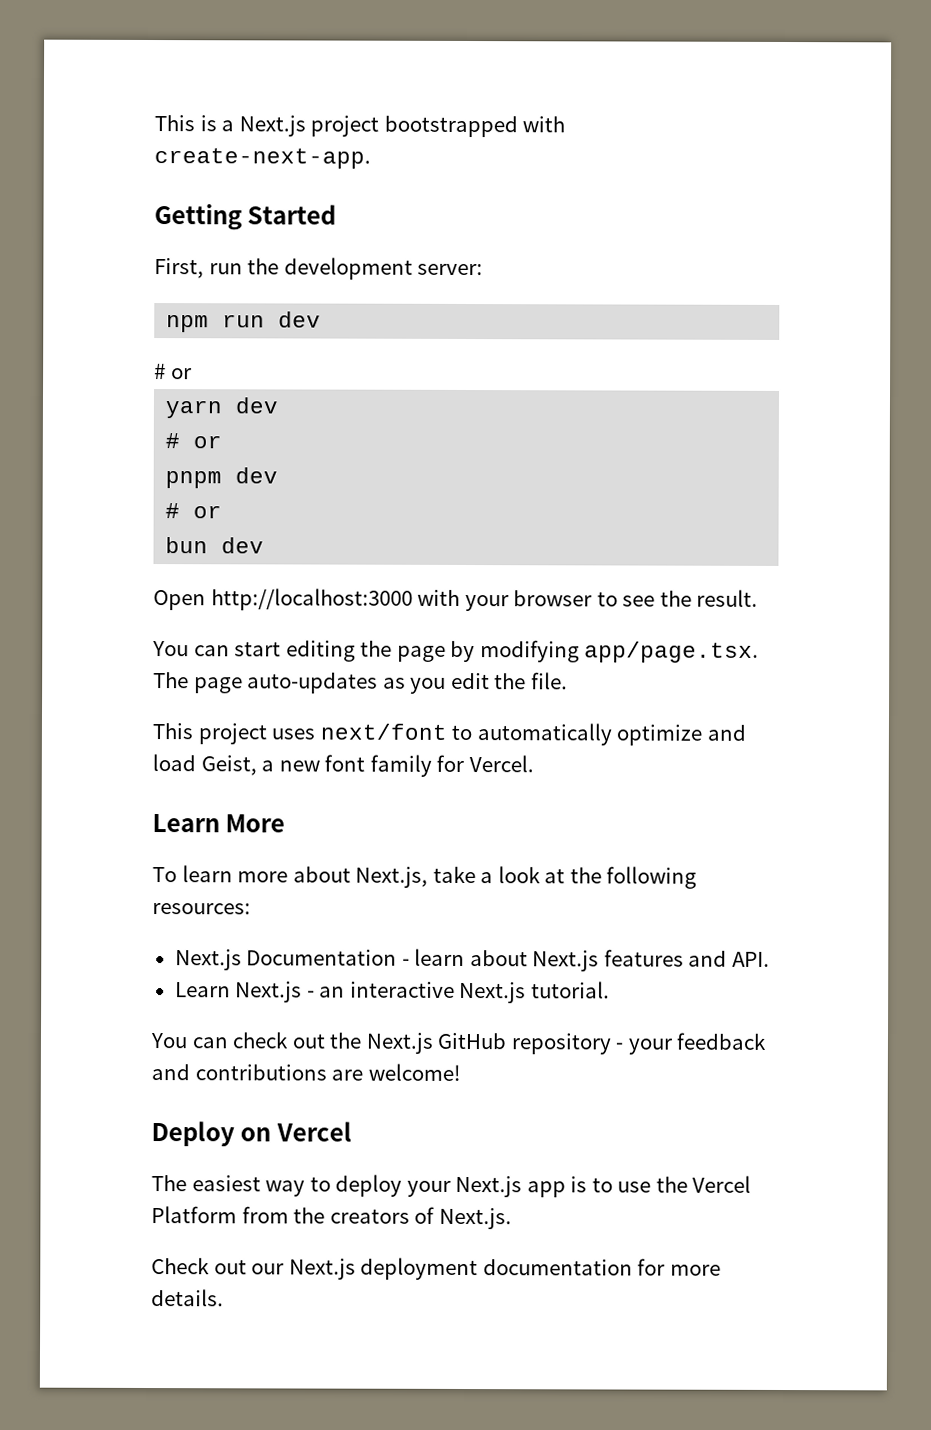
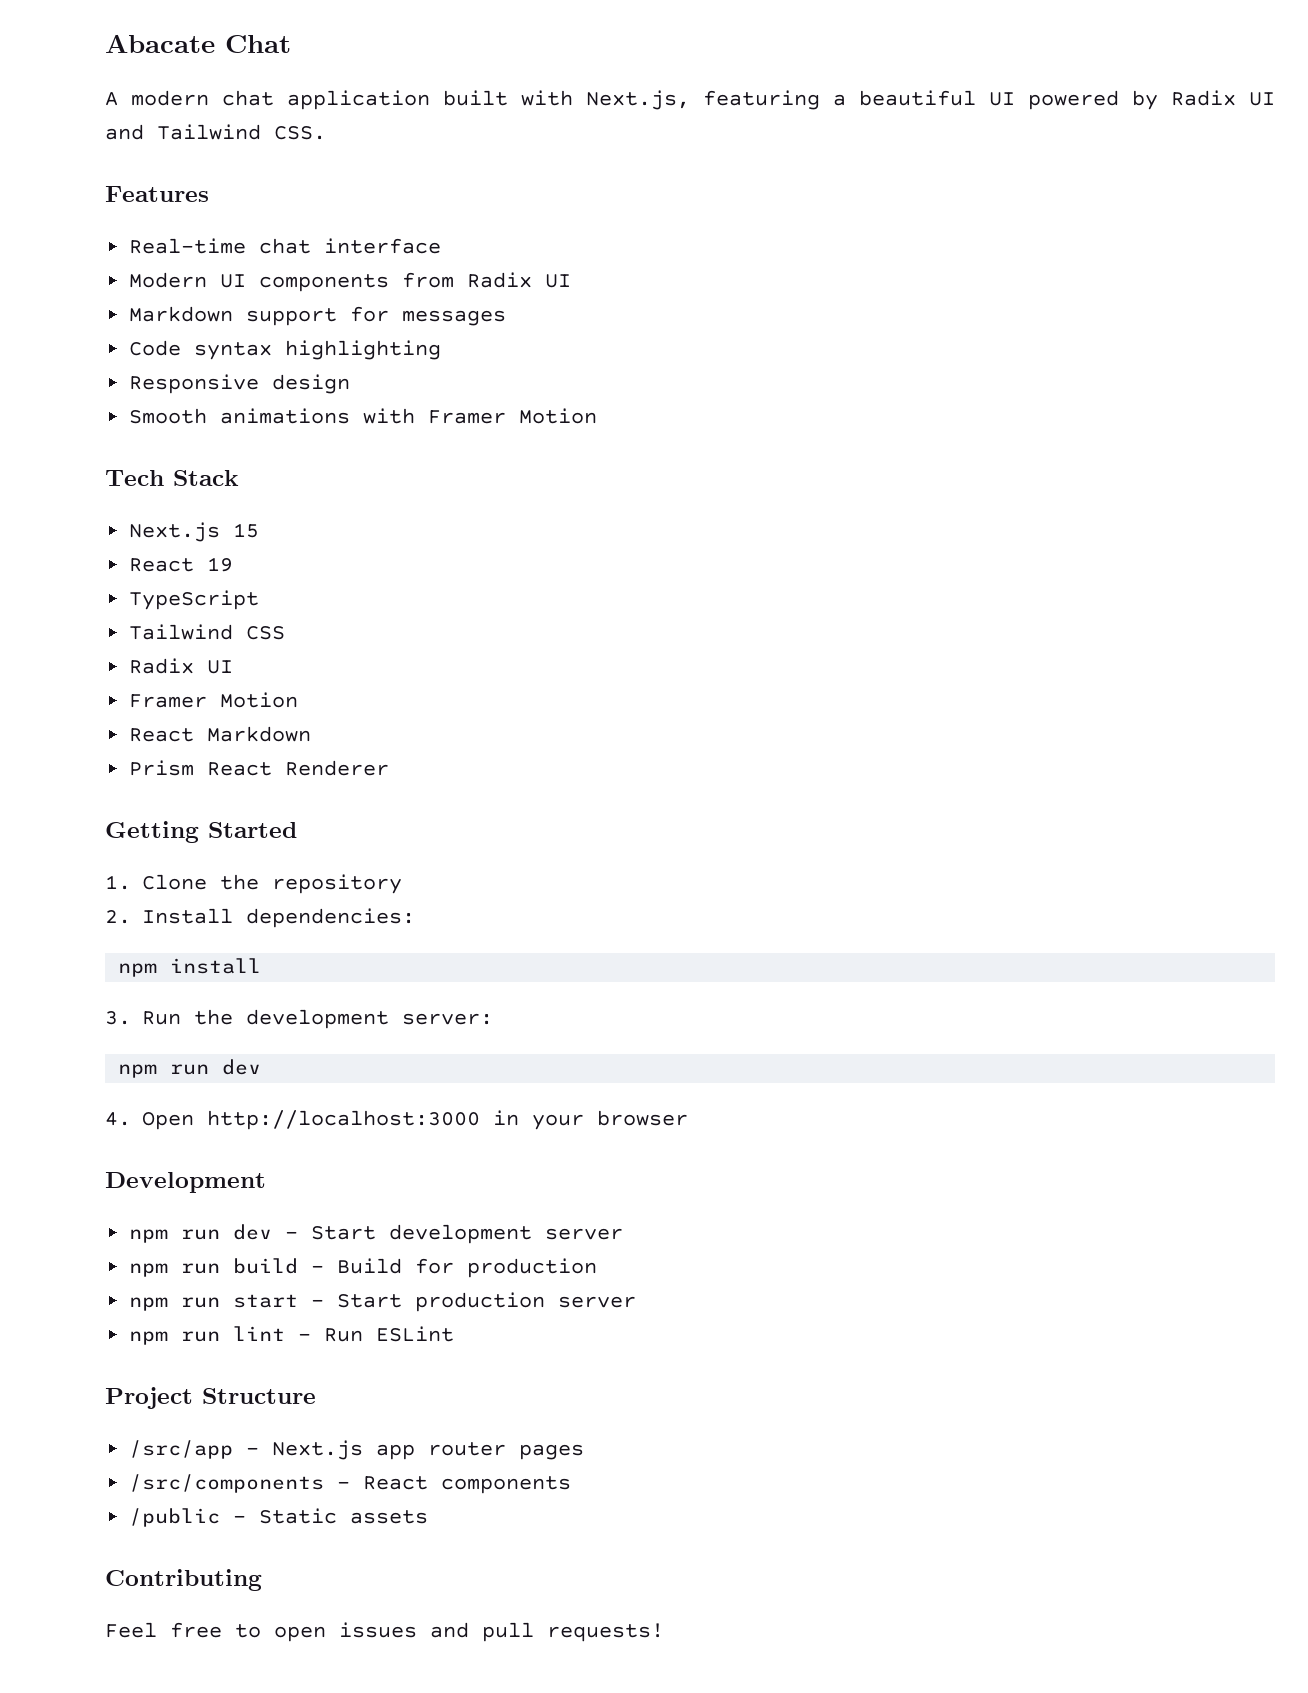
[154,115,566,138] [154,148,371,169] [154,204,337,231] [154,258,243,279] This is a Next.js project bootstrapped with create-next-app. // Getting Started // First, run -> [105,34,291,53] [105,90,1275,110] [105,124,326,140] [105,186,209,202] [129,238,442,254] [129,272,572,292] [129,306,507,326] [129,340,442,360] [129,374,351,394] [129,408,598,424] [105,470,239,486] [129,522,260,542] [129,557,234,572] [129,590,260,610] [129,624,286,640] [129,658,234,674] [129,692,299,708] [129,726,312,742] [129,760,390,776] [105,821,297,843] [105,874,402,894] [105,908,415,928] [118,958,262,977] [105,1011,181,1025] Abacate Chat // A modern chat application built with Next.js, featuring a beautiful UI powered by Radix UI and Tailwind CSS. // Features // Real-time chat interface // Modern UI components from Radix UI // Markdown support for messages // Code syntax highlighting // Responsive design // Smooth animations with Framer Motion // Tech Stack // Next.js 15 // React 19 // TypeScript // Tailwind CSS // Radix UI // Framer Motion // React Markdown // Prism React Renderer // Getting Started // 1. Clone the repository // 2. Install dependencies: // npm install // 3. Run
[154,363,192,380] [165,397,279,419] [165,433,223,449] [165,467,279,489] [165,503,223,519] [165,537,265,554] # or // yarn dev // # or // pnpm dev // # or // bun dev // -> [105,1112,131,1126] 4.
[417,589,461,606] with -> [493,1110,519,1126] in
[596,589,759,607] [152,640,760,663] [153,672,568,694] [152,723,746,746] [152,754,534,777] [152,814,286,833] [152,865,698,889] [152,903,251,915] [174,948,770,972] [174,981,610,1004] [150,1031,768,1055] [151,1063,461,1081] [151,1121,352,1147] [151,1174,752,1198] [151,1206,512,1230] [151,1257,721,1281] [151,1289,224,1307] to see the result. // You can start editing the page by modifying app/page.tsx. The page auto-updates as you edit the file. // This project uses next/font to automatically optimize and load Geist, a new font family for Vercel. // Learn More // To learn more about Next.js, take a look at the following resources: // Next.js Documentation - learn about Next.js features and API. // Learn Next.js - an interactive Next.js tutorial. // You can check out the Next.js GitHub repository - your feedback and contributions are welcome! // Deploy on Vercel // The easiest way to deploy your Next.js app is to use the Vercel Platform from the creators of Next.js. // Check out our Next.js deployment documentation for more details. -> [105,1172,266,1193] [129,1224,624,1244] [129,1258,598,1278] [129,1292,637,1312] [129,1326,455,1345] [105,1387,316,1409] [129,1440,585,1460] [129,1474,572,1494] [129,1508,429,1527] [105,1569,262,1591] [105,1622,664,1642] // Development // npm run dev - Start development server // npm run build - Build for production // npm run start - Start production server // npm run lint - Run ESLint // Project Structure // /src/app - Next.js app router pages // /src/components - React components // /public - Static assets // Contributing // Feel free to open issues and pull requests!

